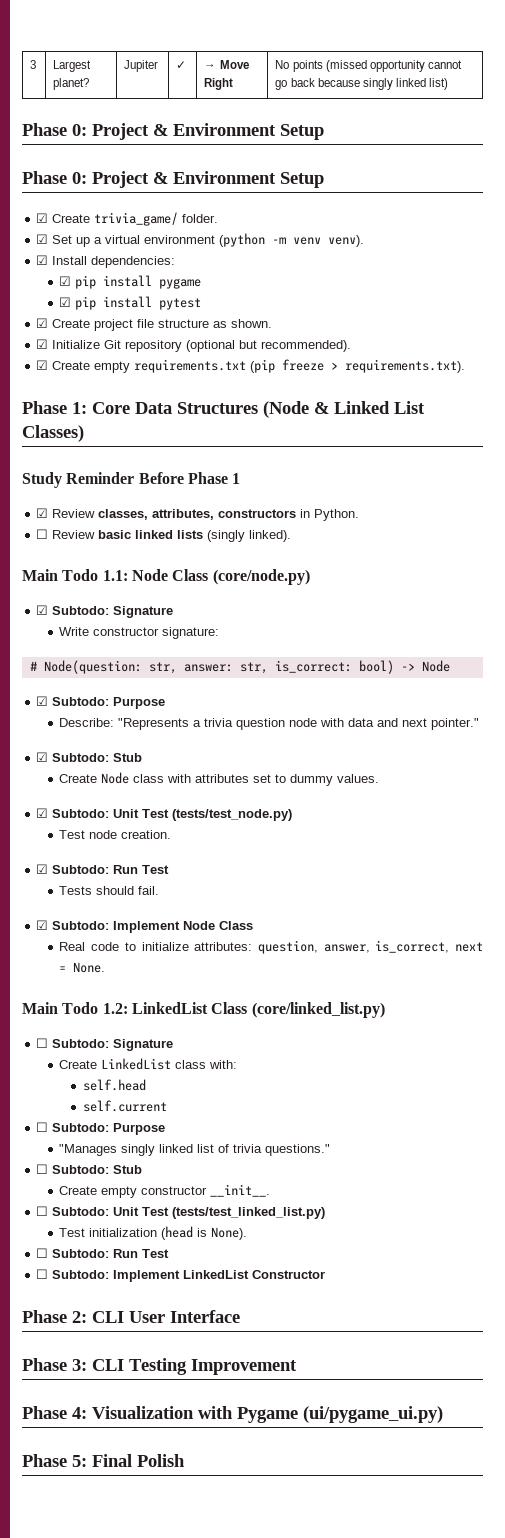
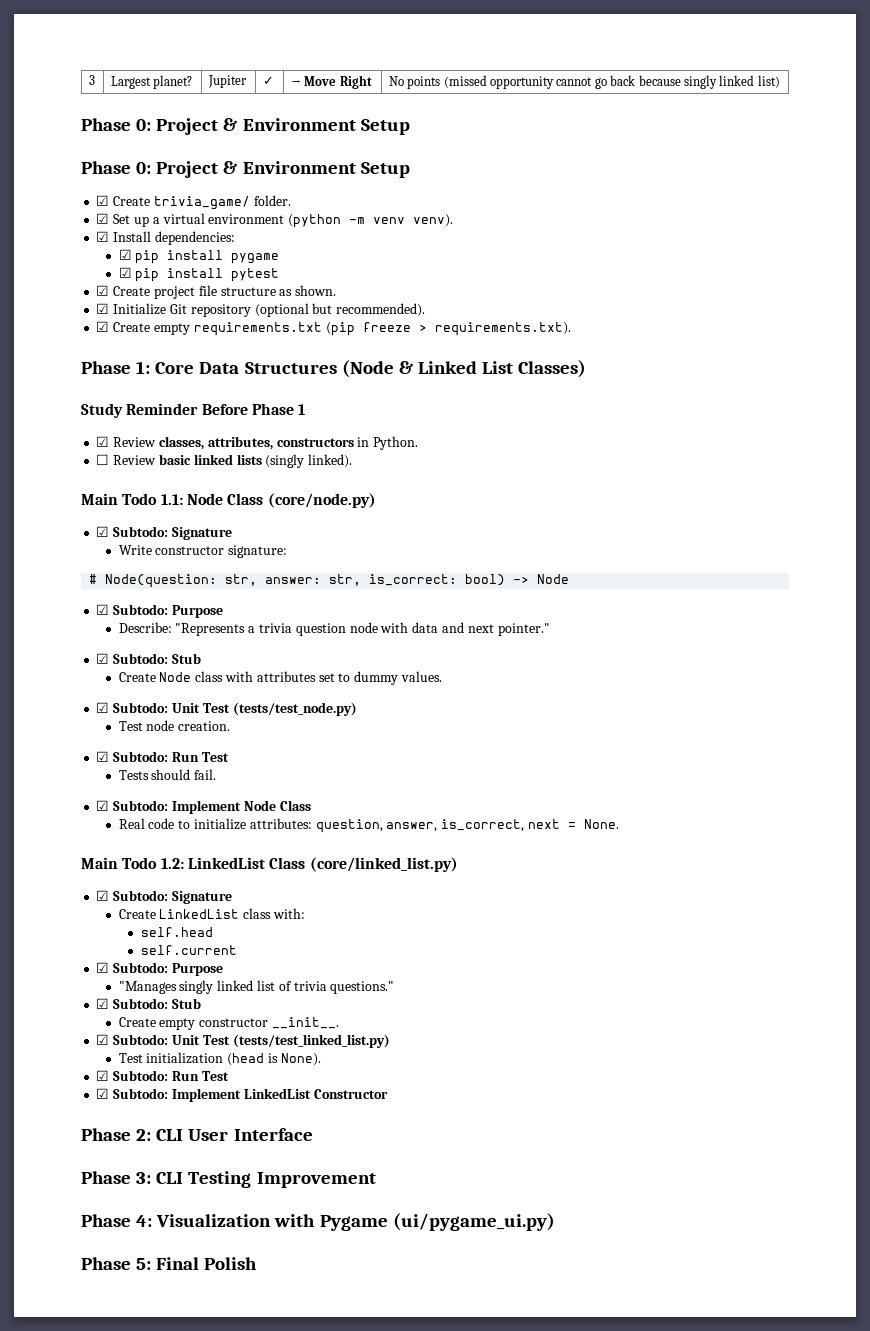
[36,1038,49,1048] ☐ -> [96,890,110,901] ☑
[36,1122,49,1132] ☐ -> [96,962,110,973] ☑
[36,1164,49,1174] ☐ -> [96,998,110,1009] ☑
[36,1206,49,1216] ☐ -> [96,1034,110,1045] ☑
[36,1248,170,1258] [36,1269,49,1279] ☐ Subtodo: Run Test // ☐ -> [96,1070,229,1081] [96,1088,110,1099] ☑ Subtodo: Run Test // ☑

